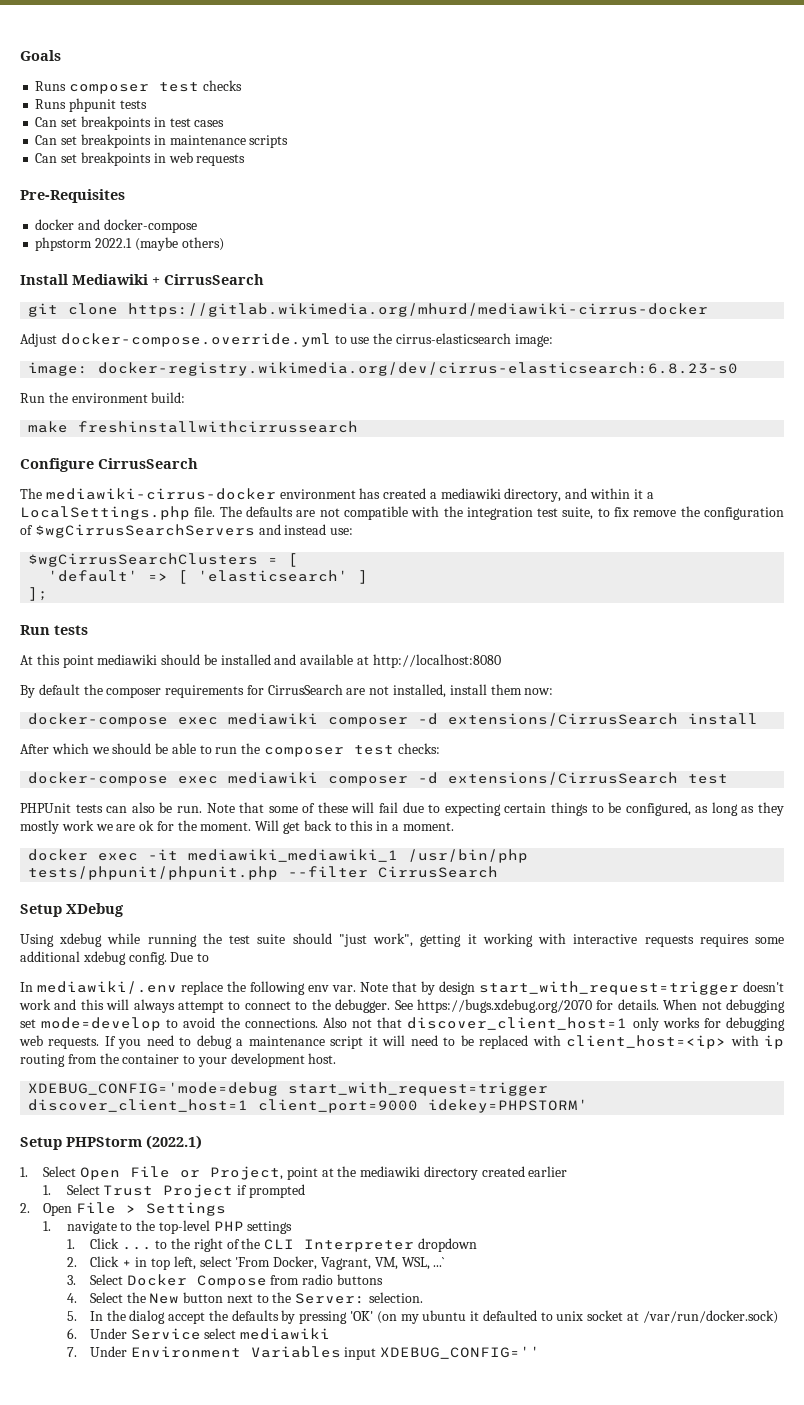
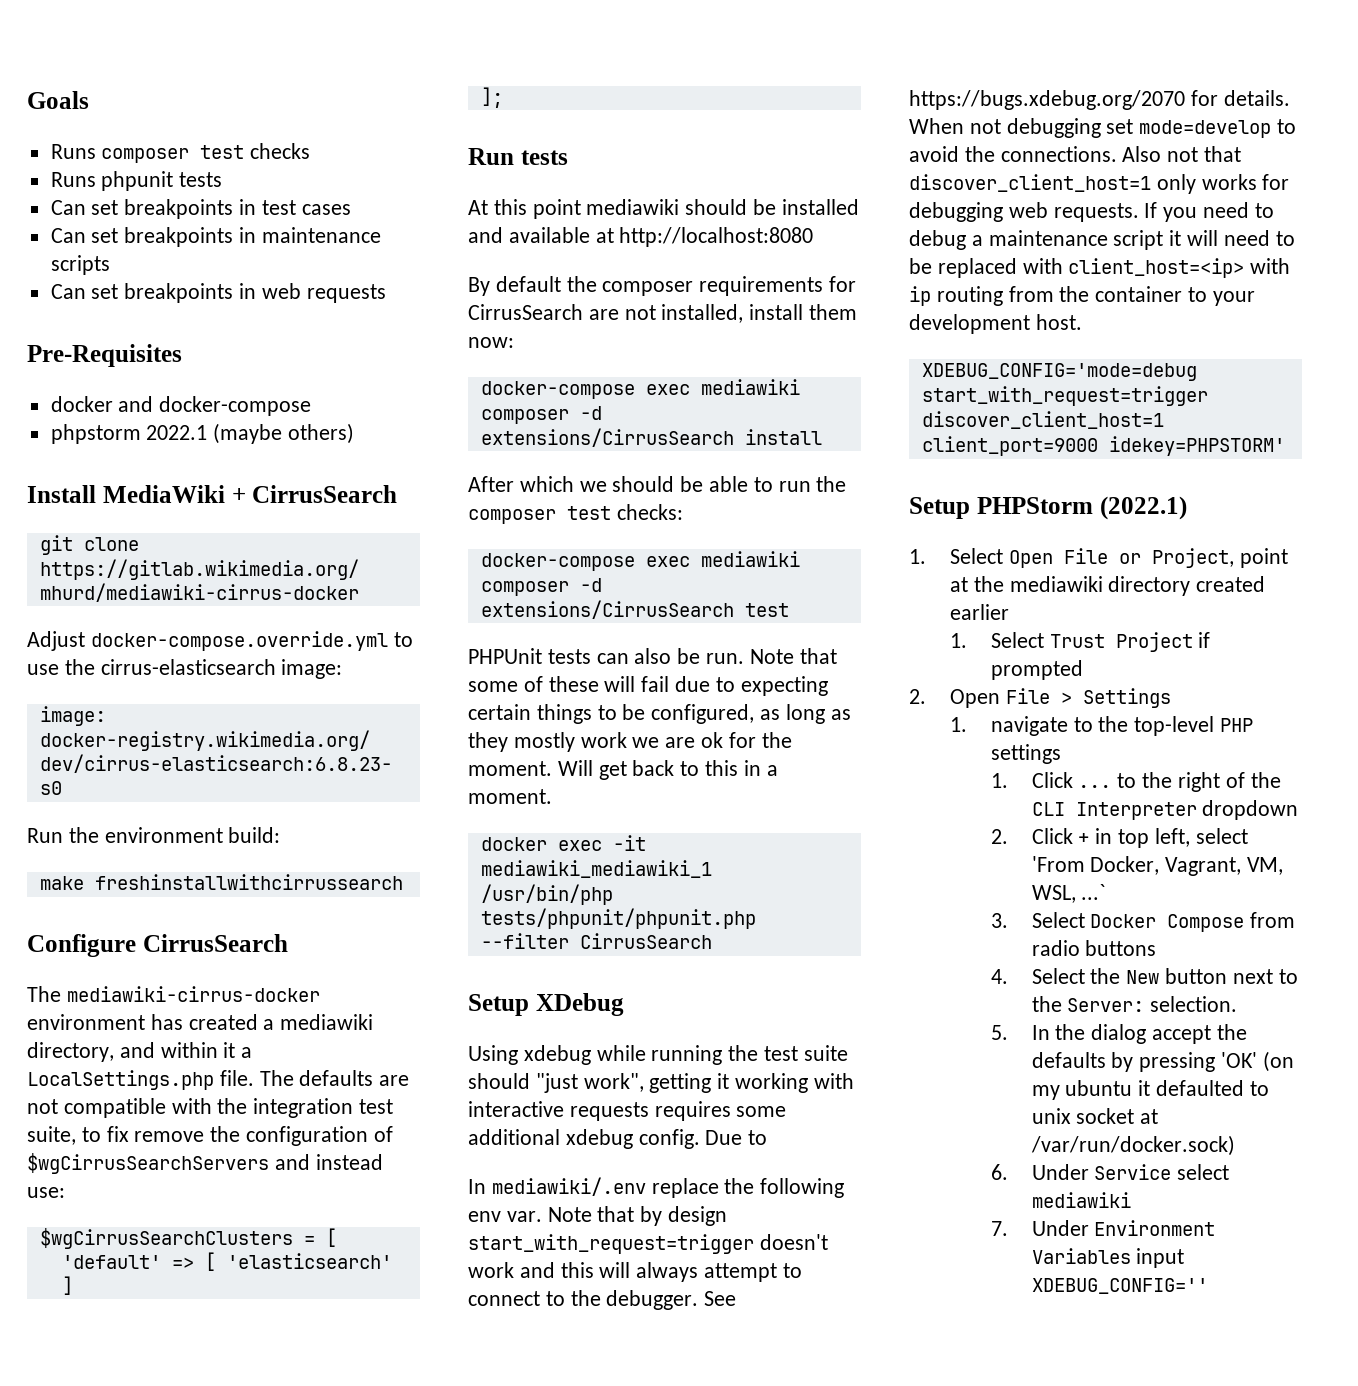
[72,274,148,285] Mediawiki -> [102,485,225,503] MediaWiki

